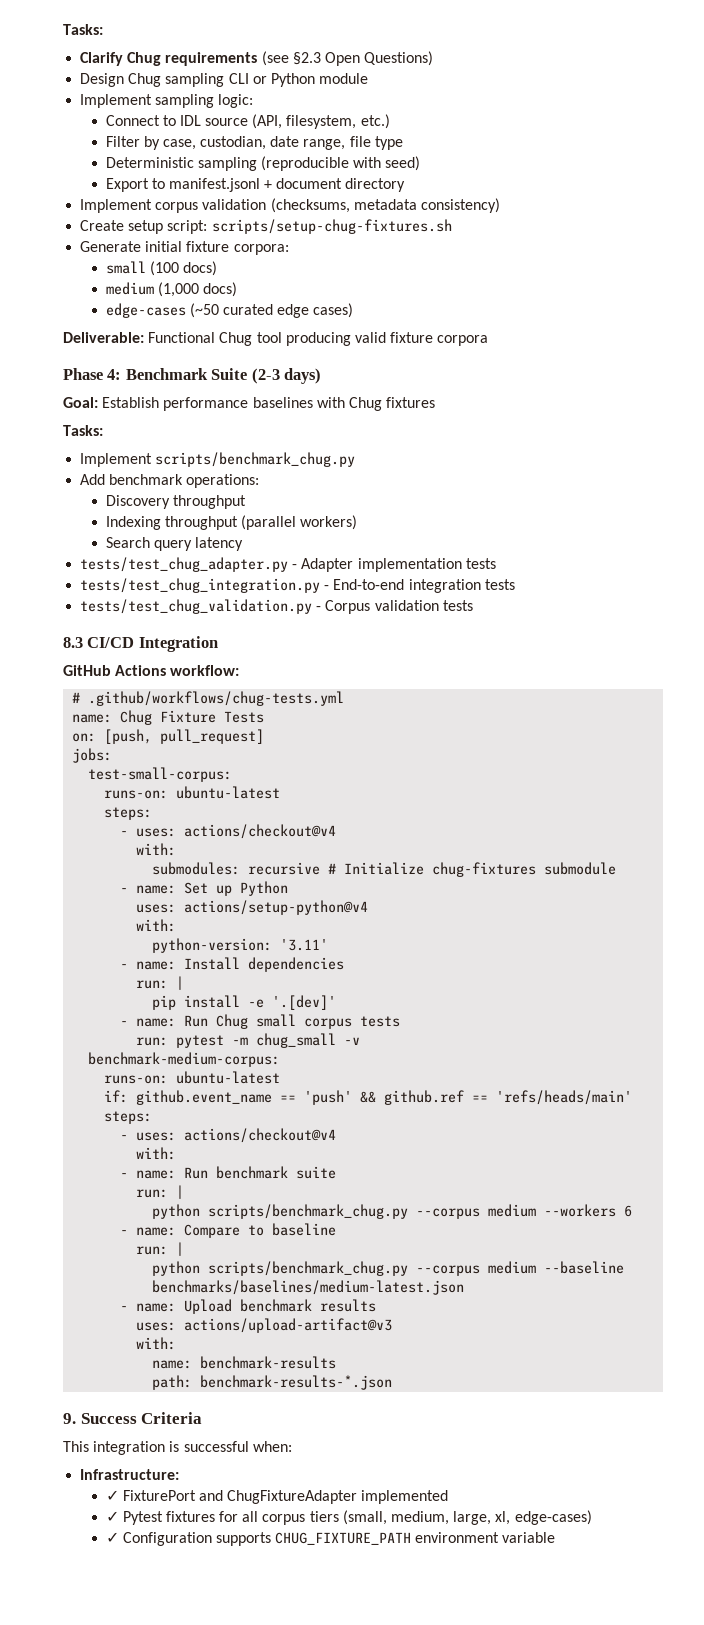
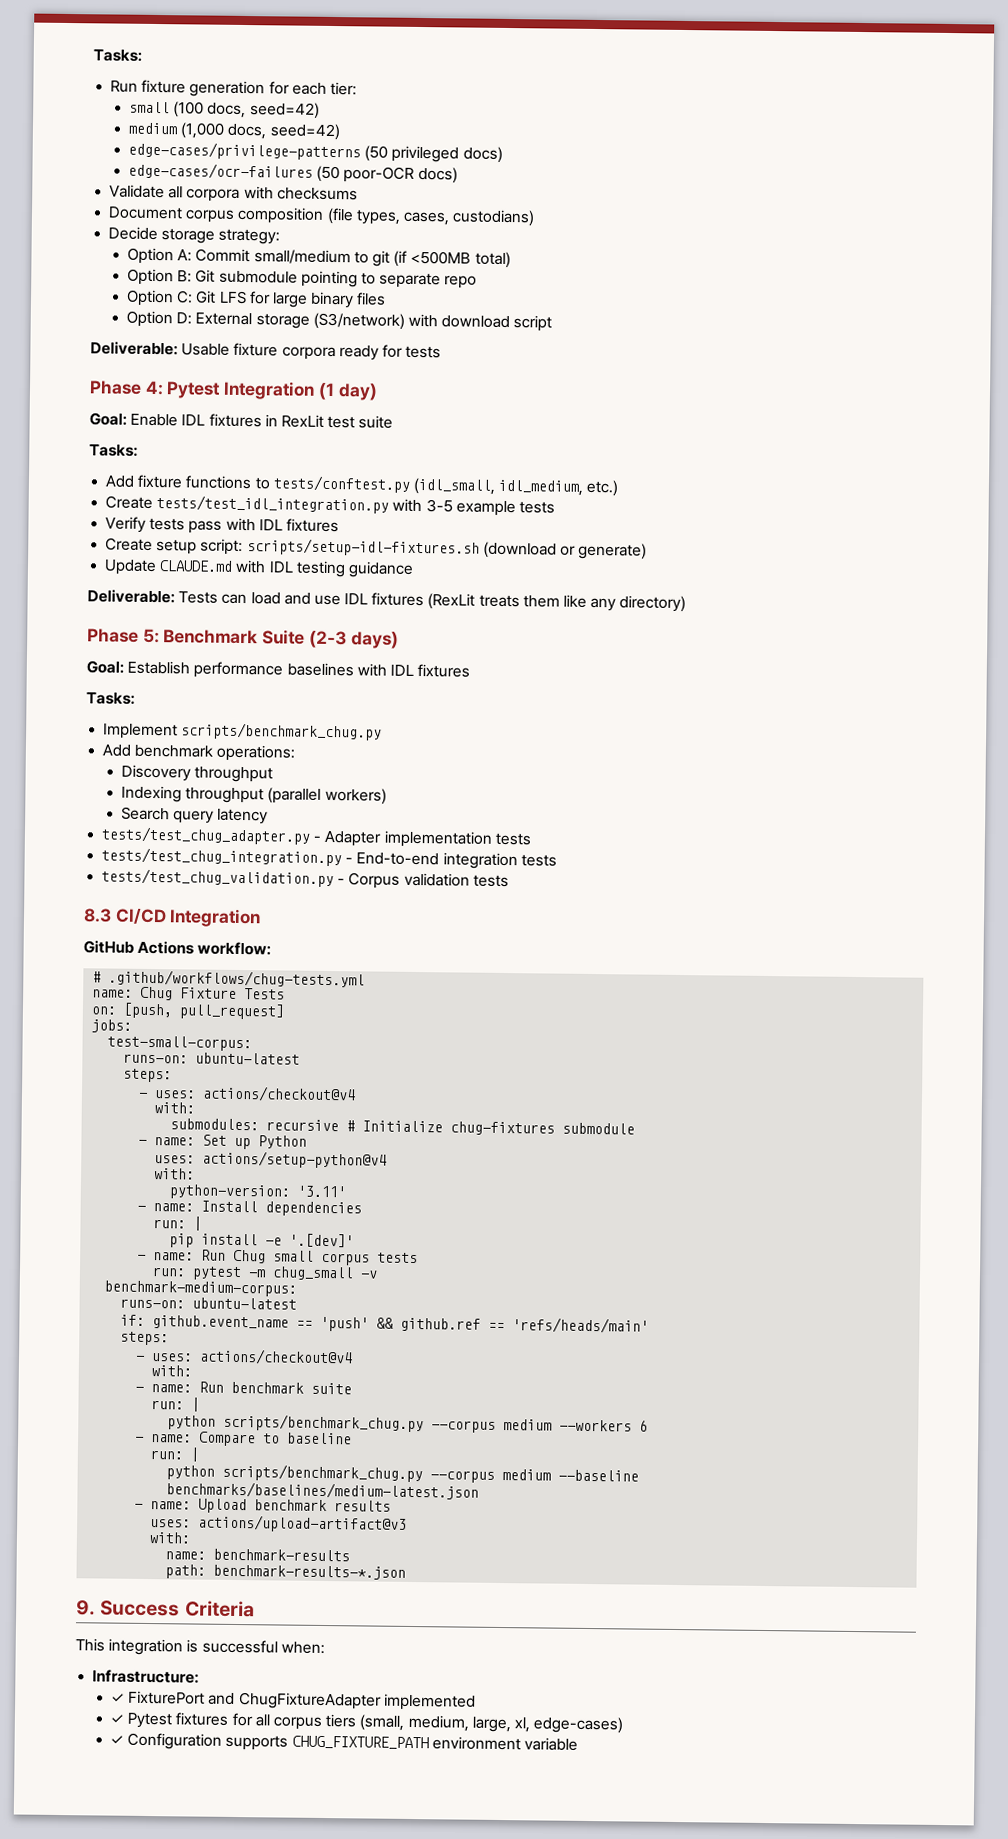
[63,24,103,35] [80,51,434,66] [80,73,369,87] [80,94,254,108] [105,114,390,129] [105,136,403,150] [105,156,421,171] [105,178,406,192] [80,198,500,213] [80,219,452,234] [80,241,289,255] [105,261,217,276] [105,282,237,297] [105,303,354,318] [63,332,489,346] [63,368,122,380] Tasks: // Clarify Chug requirements (see §2.3 Open Questions) // Design Chug sampling CLI or Python module // Implement sampling logic: // Connect to IDL source (API, filesystem, etc.) // Filter by case, custodian, date range, file type // Deterministic sampling (reproducible with seed) // Export to manifest.jsonl + document directory // Implement corpus validation (checksums, metadata consistency) // Create setup script: scripts/setup-chug-fixtures.sh // Generate initial fixture corpora: // small (100 docs) // medium (1,000 docs) // edge-cases (~50 curated edge cases) // Deliverable: Functional Chug tool producing valid fixture corpora // Phase 4: -> [93,49,142,62] [110,79,357,98] [129,101,320,119] [128,122,341,141] [128,141,503,163] [128,162,458,184] [109,184,358,202] [108,206,536,227] [108,226,281,245] [127,247,511,269] [127,268,478,289] [126,289,387,309] [126,310,553,332] [90,341,442,361] [89,380,378,401] [89,412,394,429] [89,444,138,457] [105,474,619,497] [105,495,555,517] [105,516,339,534] [105,537,648,560] [104,559,414,578] [87,589,687,613] [87,628,160,644] Tasks: // Run fixture generation for each tier: // small (100 docs, seed=42) // medium (1,000 docs, seed=42) // edge-cases/privilege-patterns (50 privileged docs) // edge-cases/ocr-failures (50 poor-OCR docs) // Validate all corpora with checksums // Document corpus composition (file types, cases, custodians) // Decide storage strategy: // Option A: Commit small/medium to git (if <500MB total) // Option B: Git submodule pointing to separate repo // Option C: Git LFS for large binary files // Option D: External storage (S3/network) with download script // Deliverable: Usable fixture corpora ready for tests // Phase 4: Pytest Integration (1 day) // Goal: Enable IDL fixtures in RexLit test suite // Tasks: // Add fixture functions to tests/conftest.py (idl_small, idl_medium, etc.) // Create tests/test_idl_integration.py with 3-5 example tests // Verify tests pass with IDL fixtures // Create setup script: scripts/setup-idl-fixtures.sh (download or generate) // Update CLAUDE.md with IDL testing guidance // Deliverable: Tests can load and use IDL fixtures (RexLit treats them like any directory) // Phase 5:
[348,397,382,411] Chug -> [389,664,414,676] IDL

